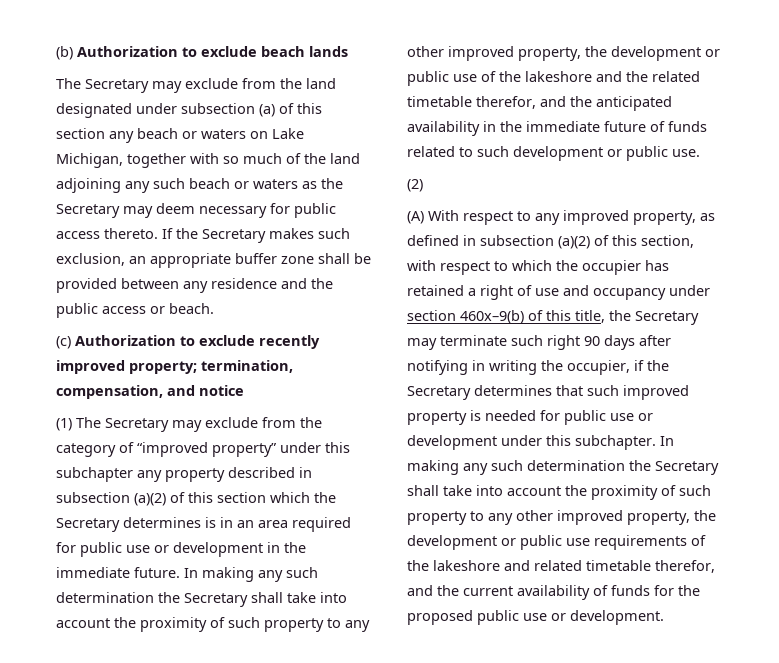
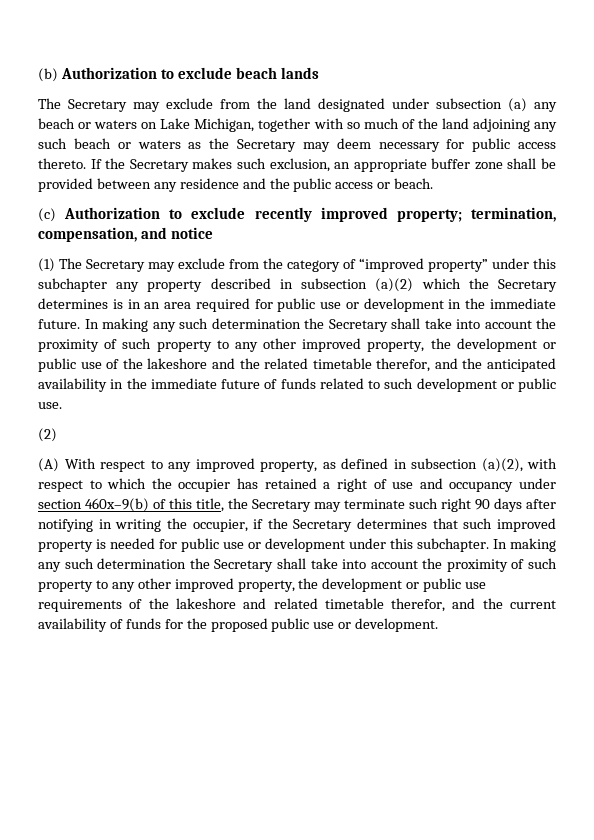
[279,103,322,114] [56,128,105,139] of this section -> (527, 105) none
[170,492,266,503] of this section -> (414, 285) none
[558,235,694,249] (a)(2) of this section, -> [481,458,523,472] (a)(2),

